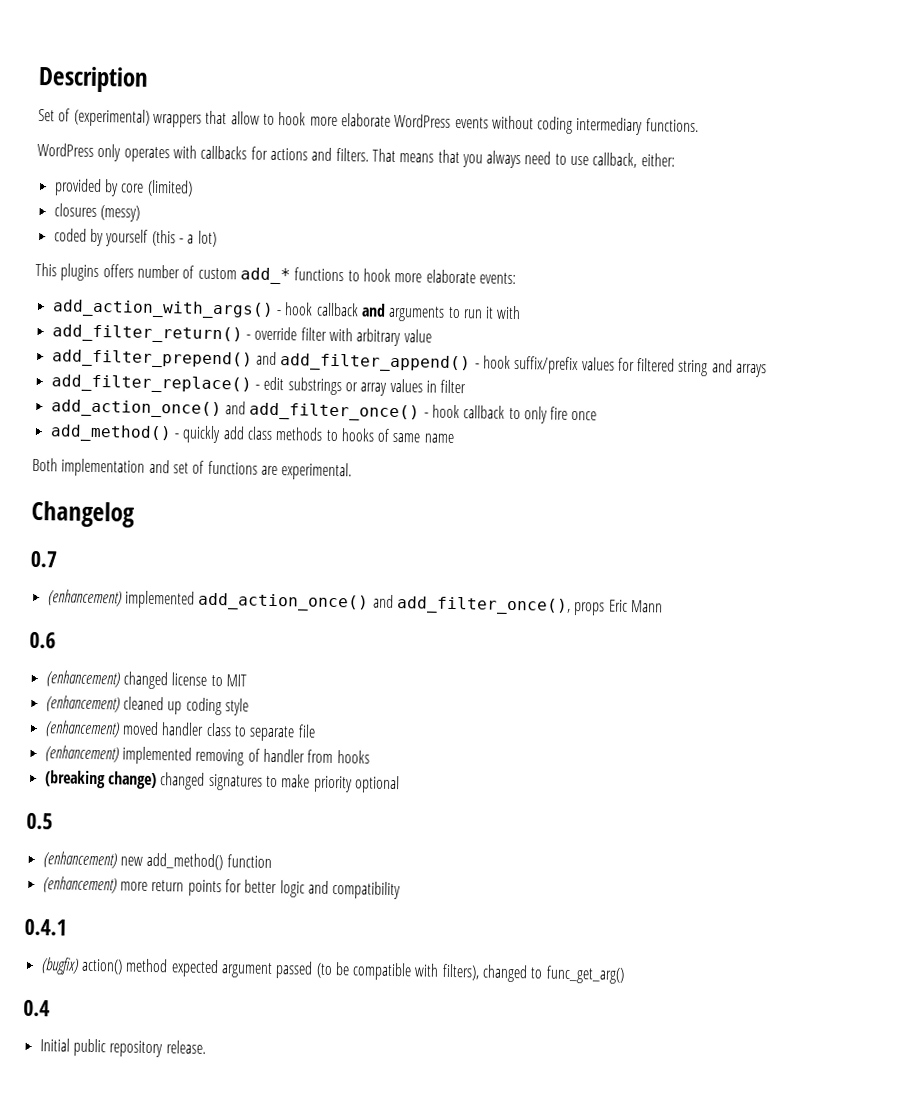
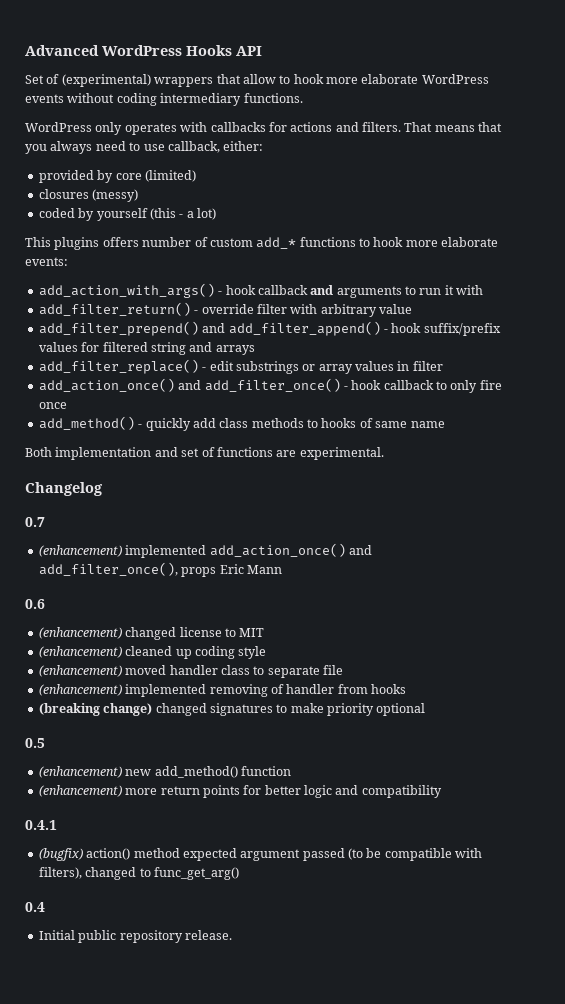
[38,65,149,93] Description -> [25,45,262,56] Advanced WordPress Hooks API

